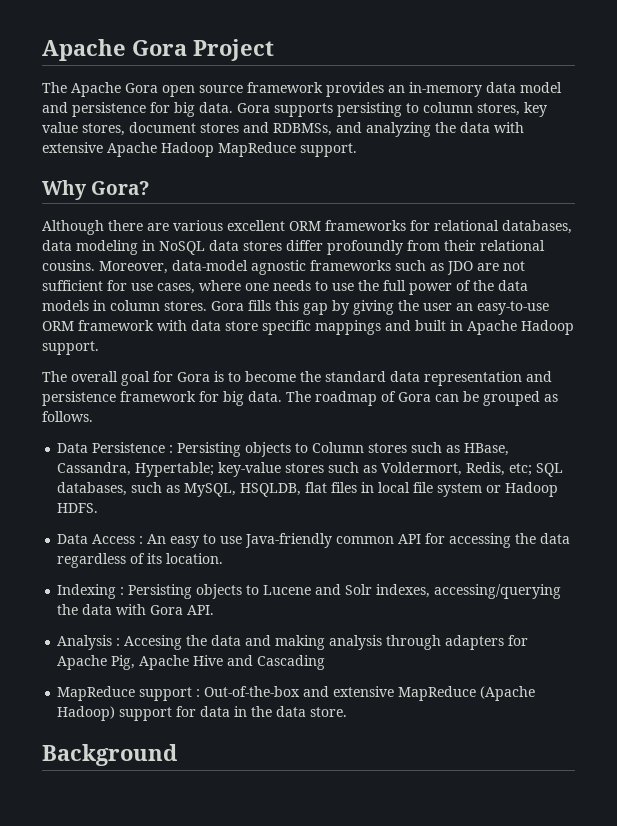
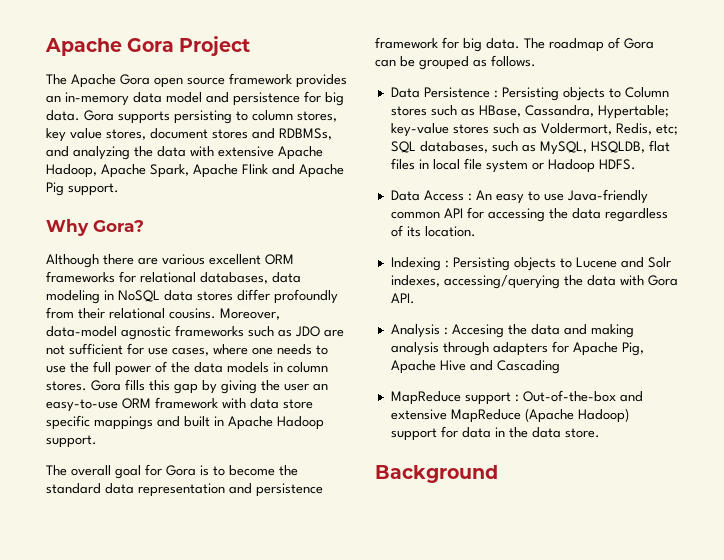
[161,142,296,157] Hadoop MapReduce -> [46,164,344,178] [46,182,64,196] Hadoop, Apache Spark, Apache Flink and Apache Pig

